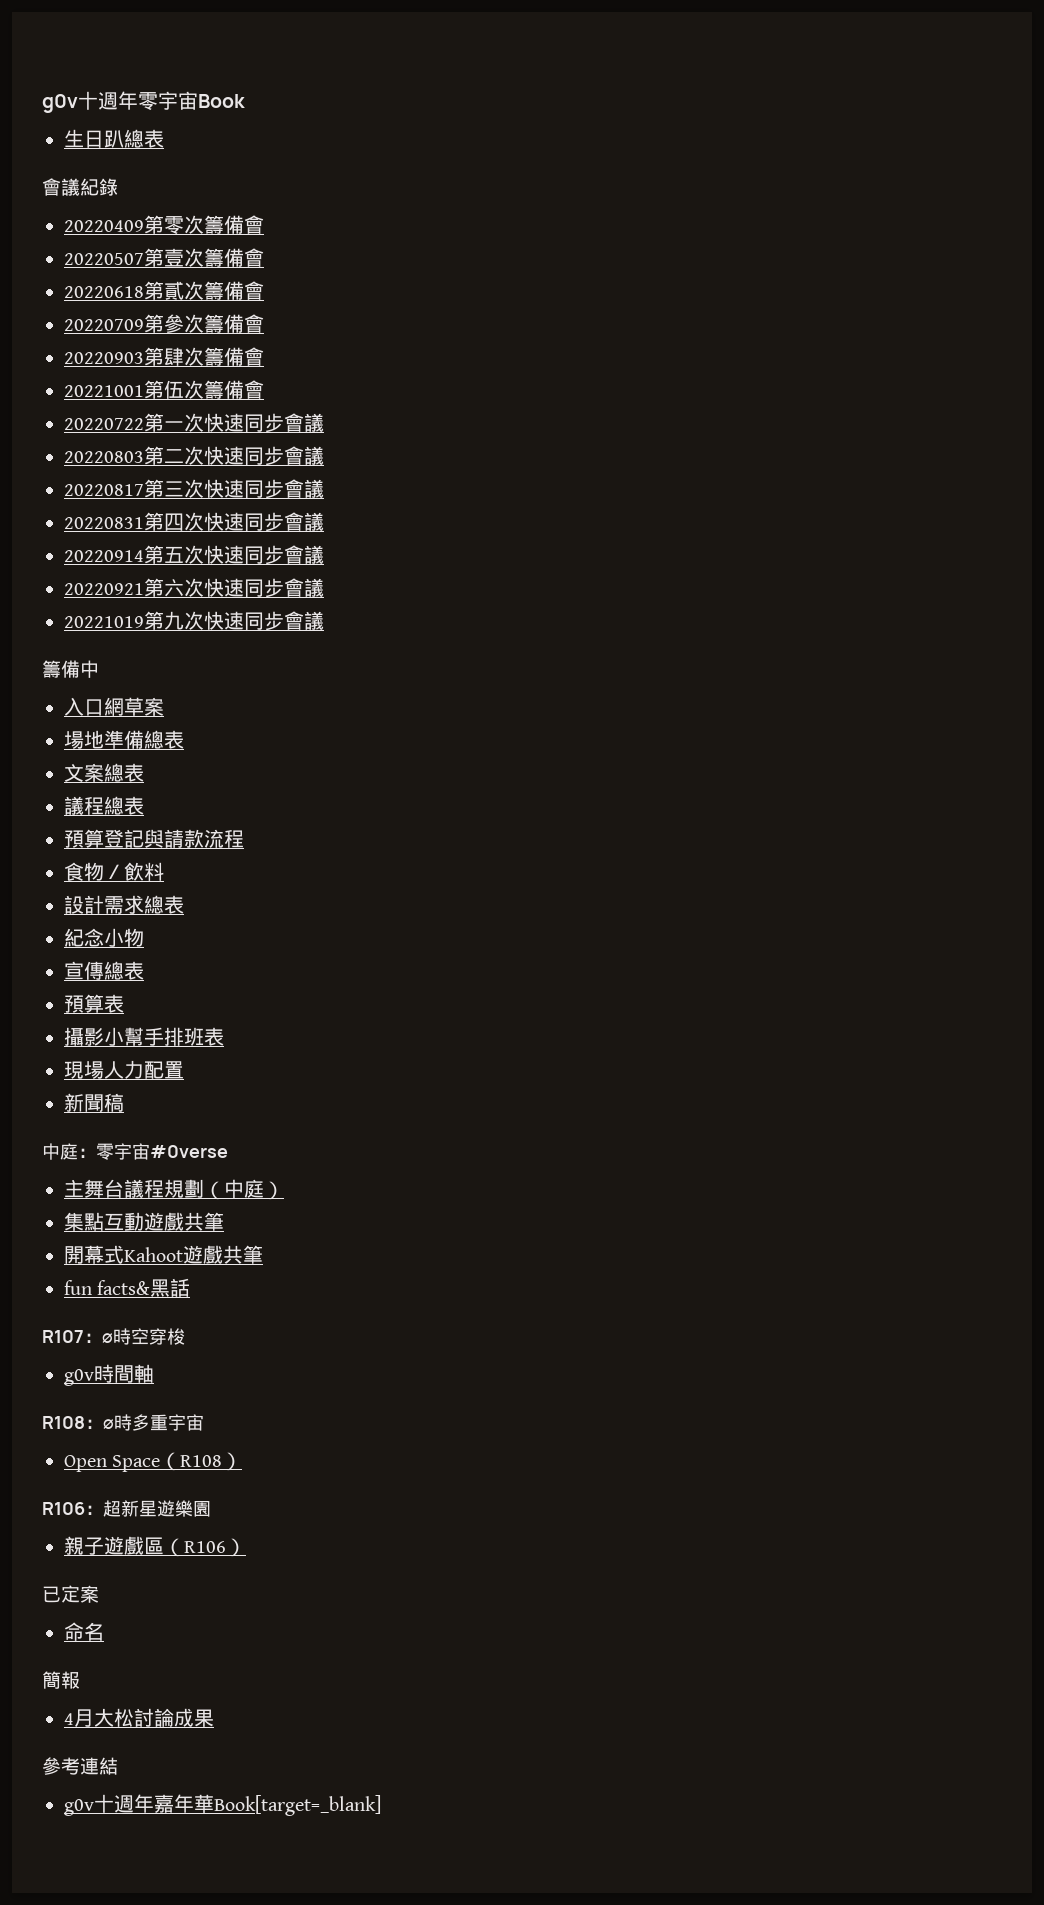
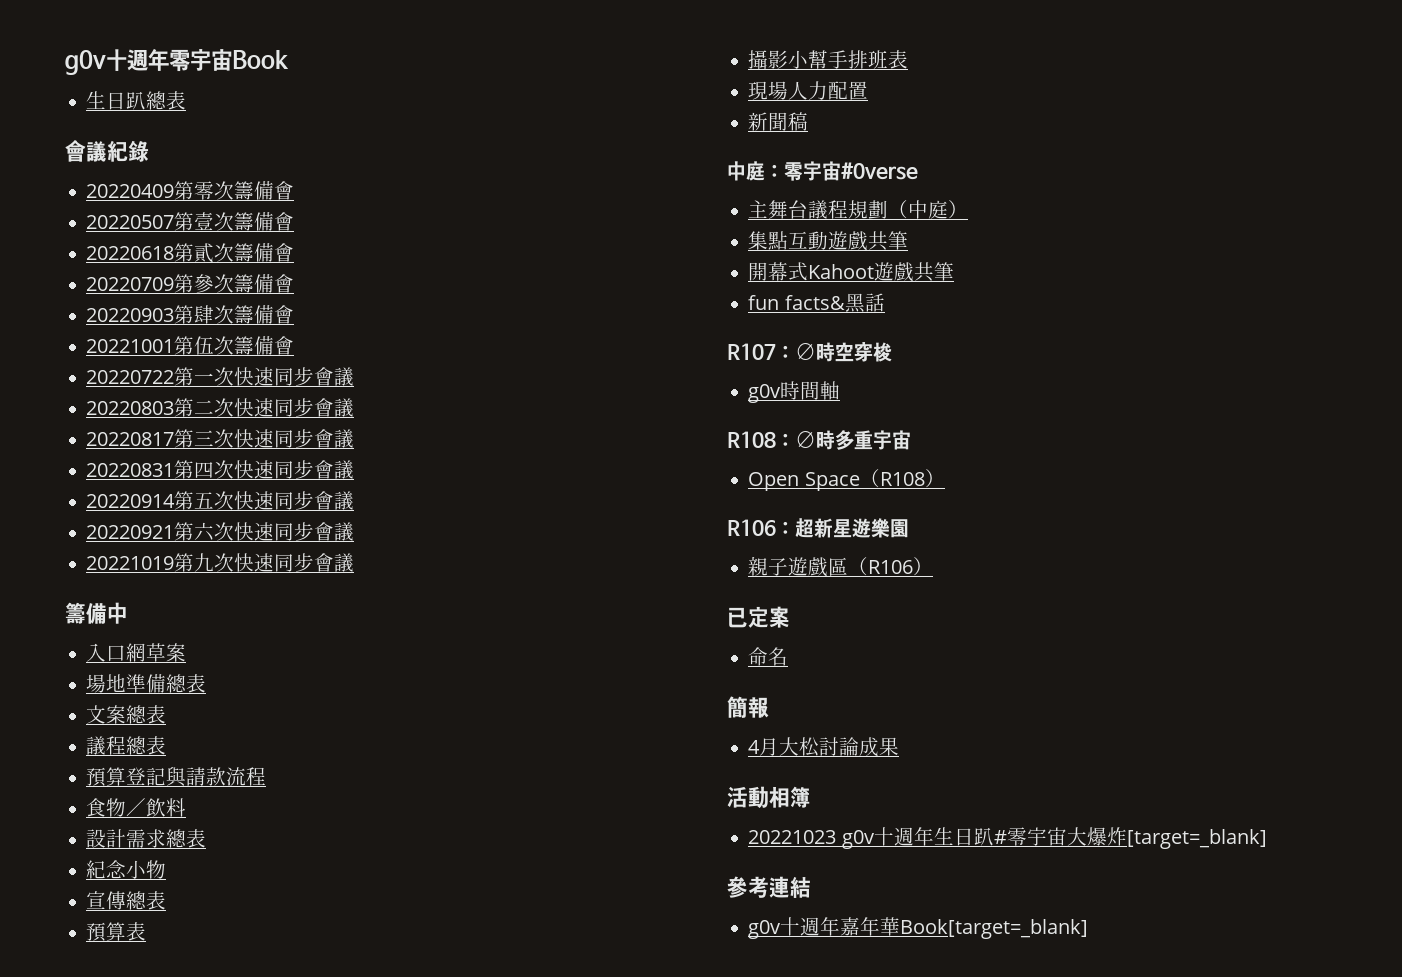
(214, 1718) none -> [727,786,811,809] [748,827,1267,849] // 活動相簿 // 20221023 g0v十週年生日趴#零宇宙大爆炸[target=_blank]

